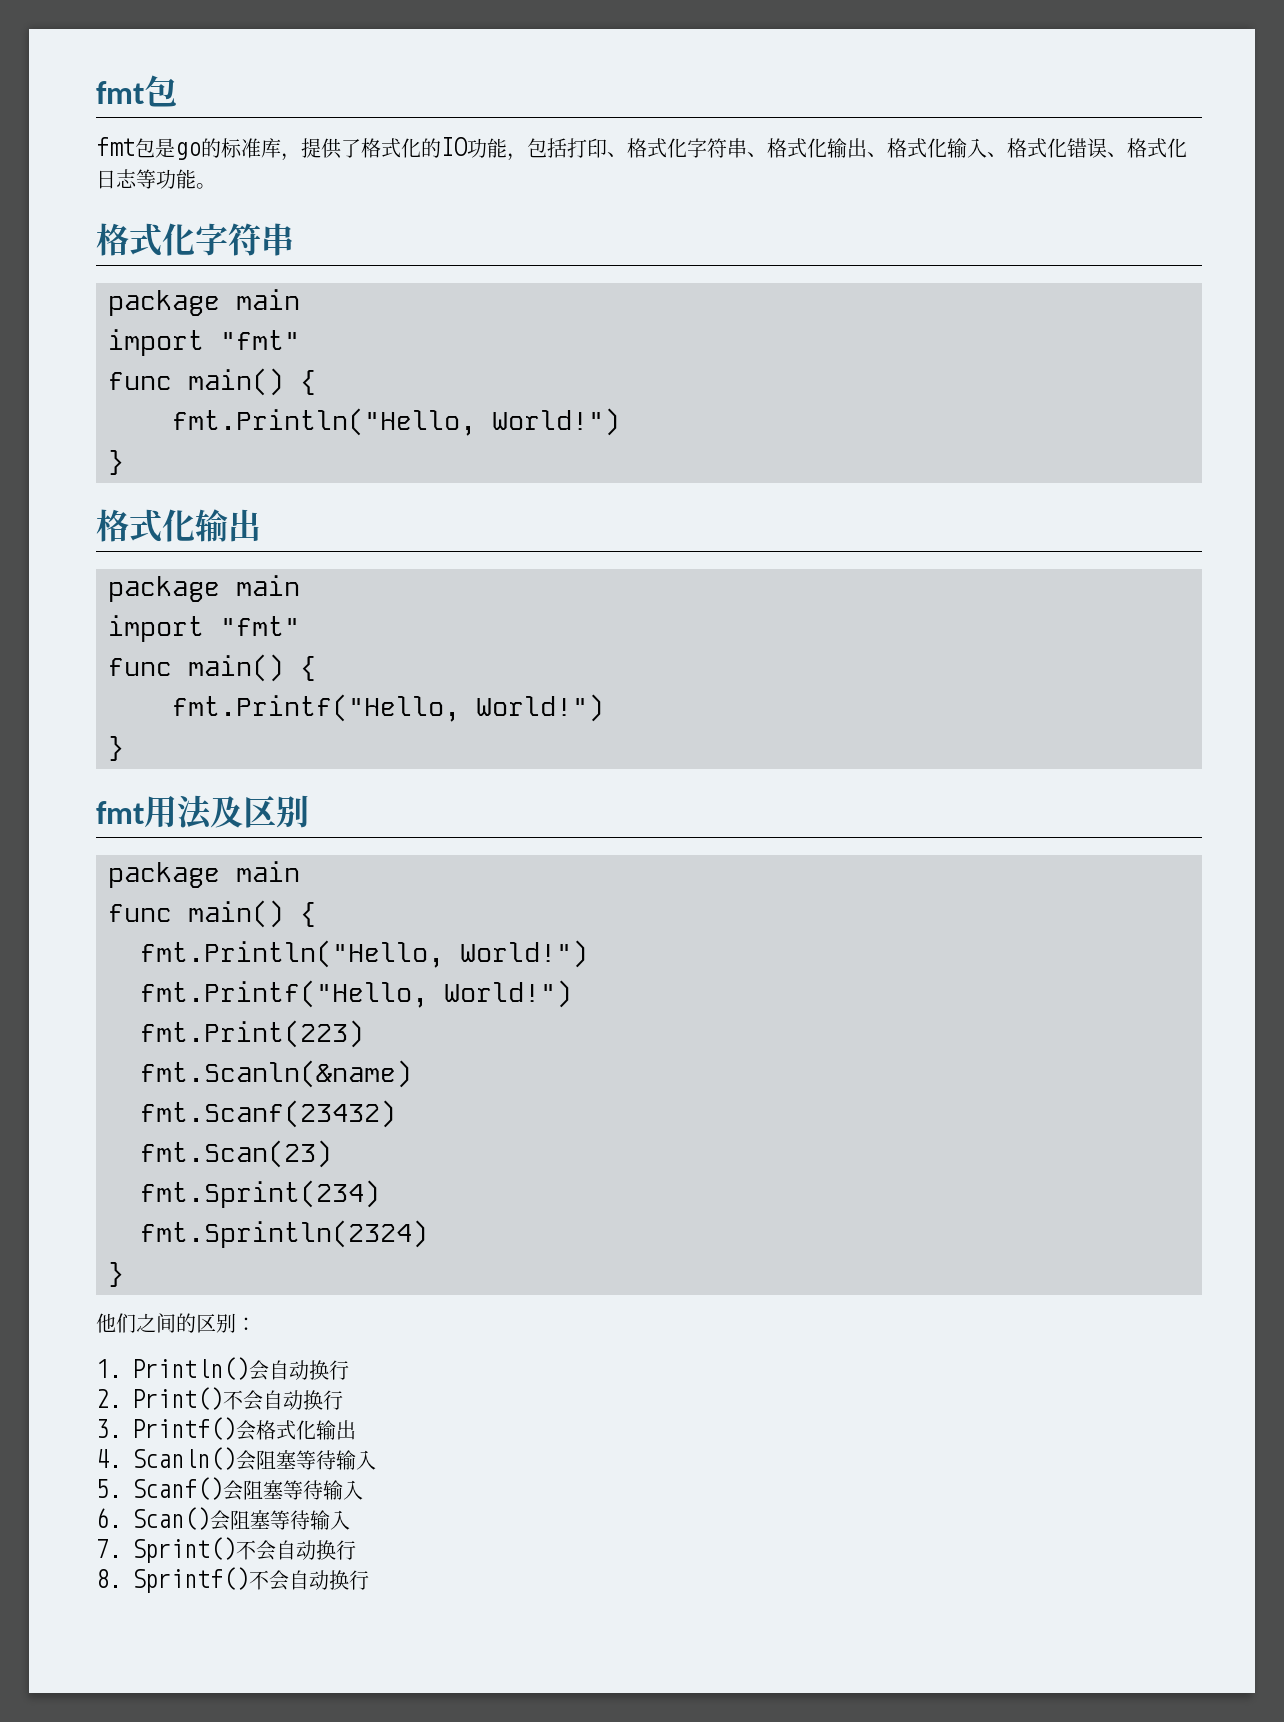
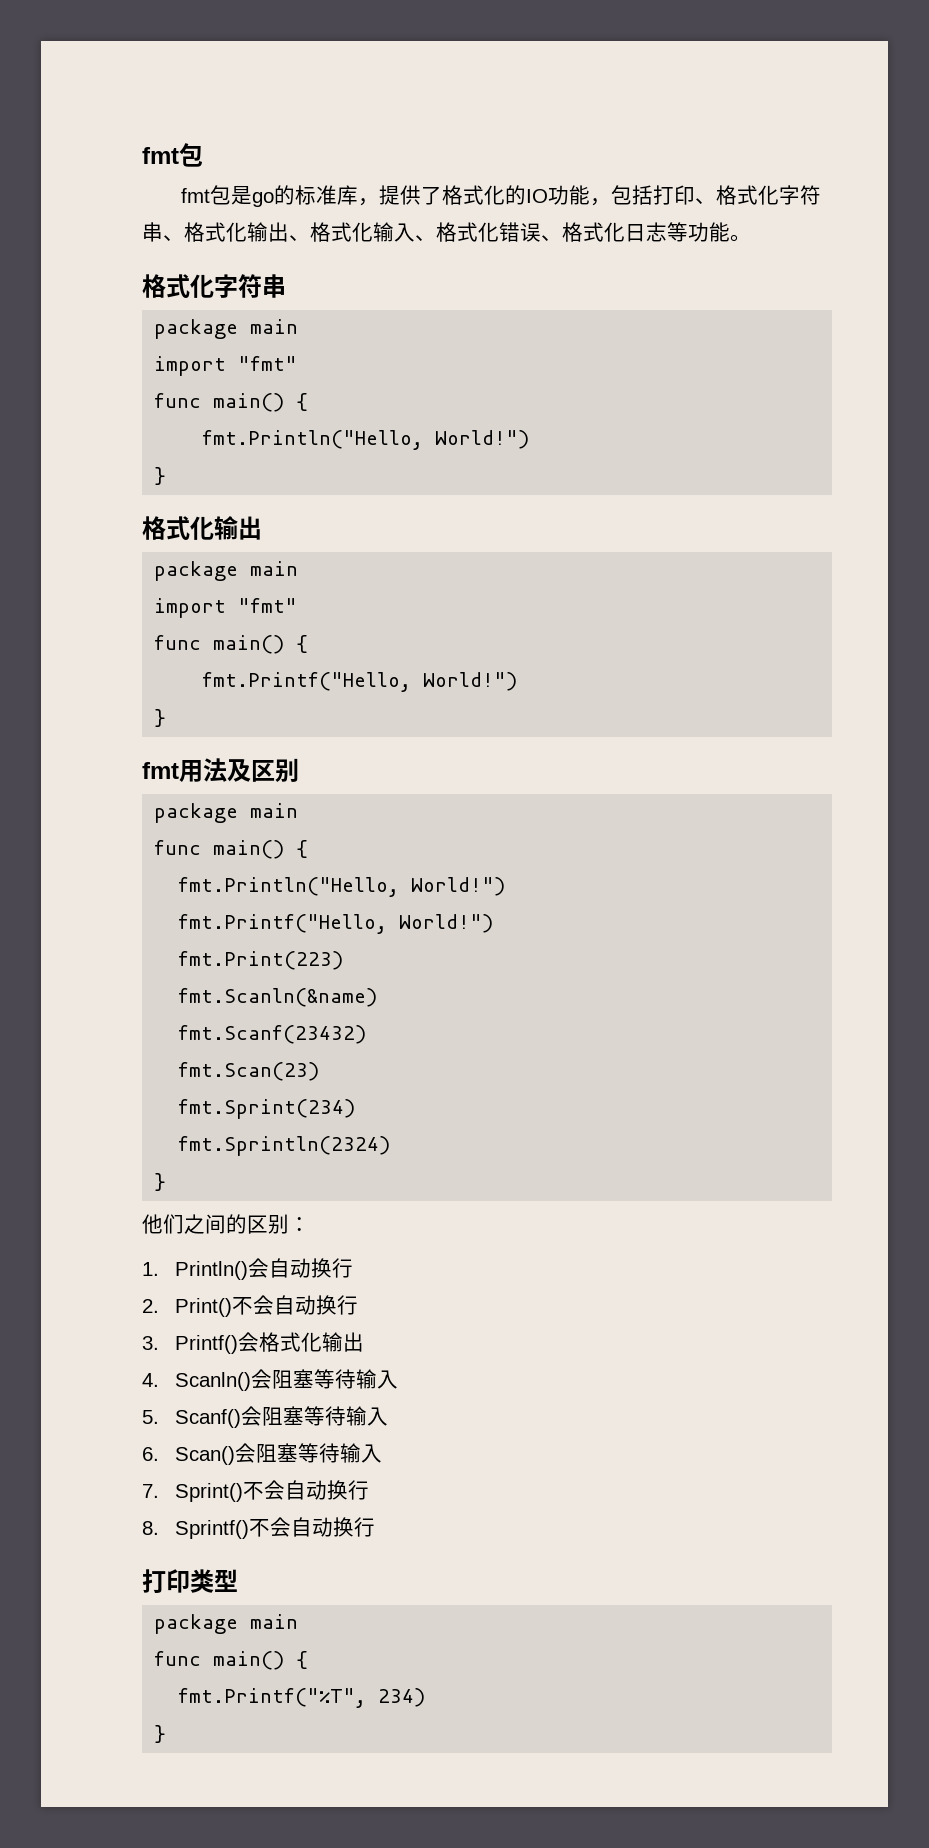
(369, 1580) none -> [142,1569,238,1593] [154,1614,299,1634] [154,1651,309,1670] [178,1688,426,1708] [154,1725,167,1743] // 打印类型 // package main // func main() { // fmt.Printf("%T", 234) // }

